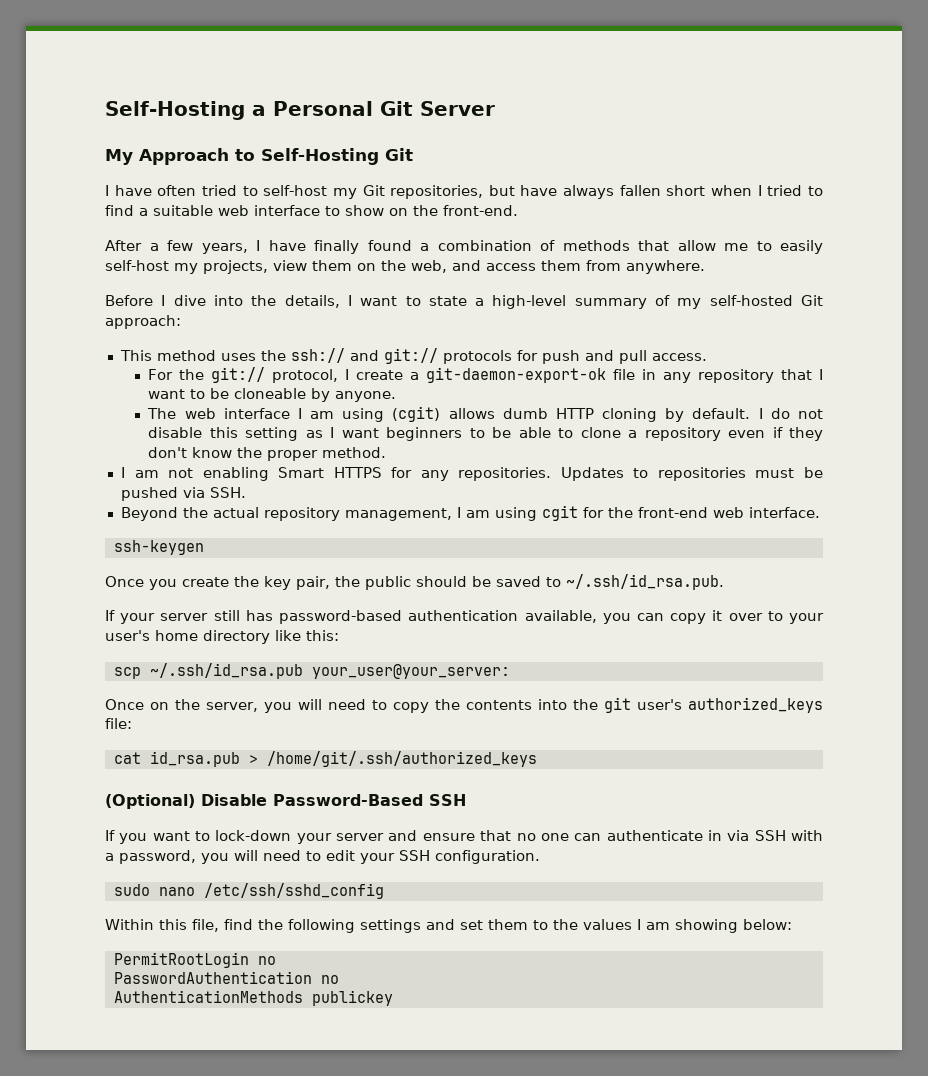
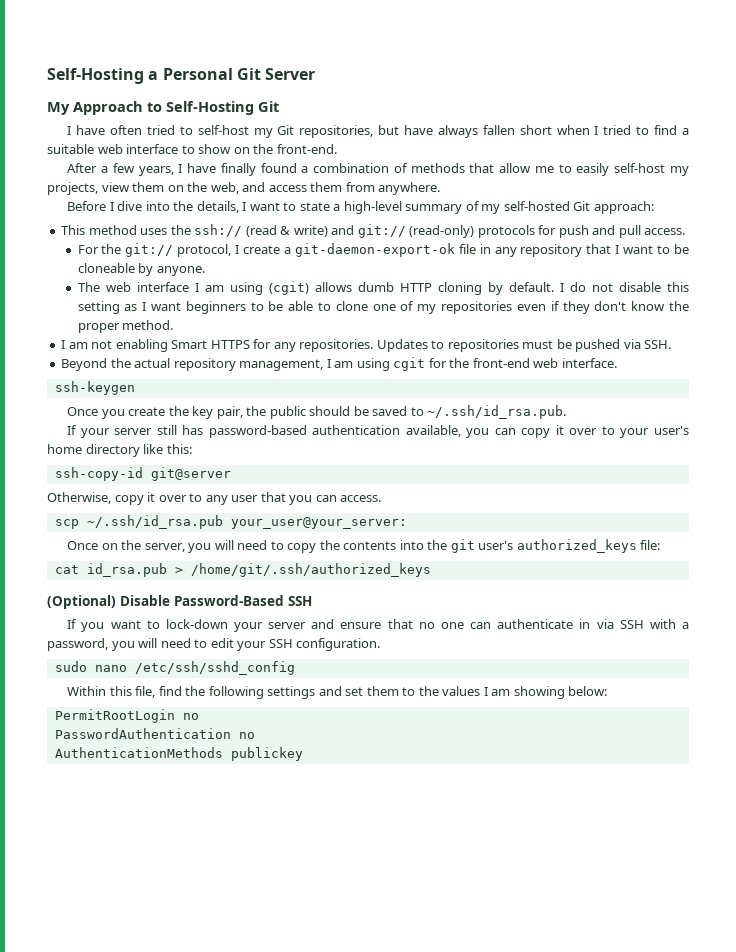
(345, 355) none -> [245,225,328,237] (read & write)
(438, 356) none -> [409,225,475,238] (read-only)
[628,427,721,441] a repository -> [372,301,513,314] one of my repositories
(339, 635) none -> [54,467,231,481] [47,492,382,505] // ssh-copy-id git@server // Otherwise, copy it over to any user that you can access.

